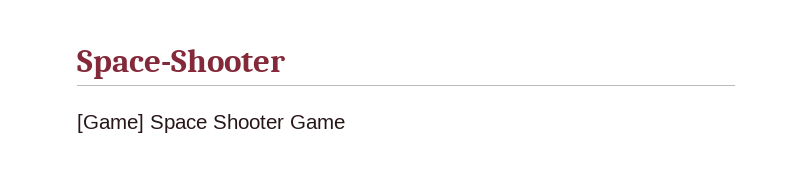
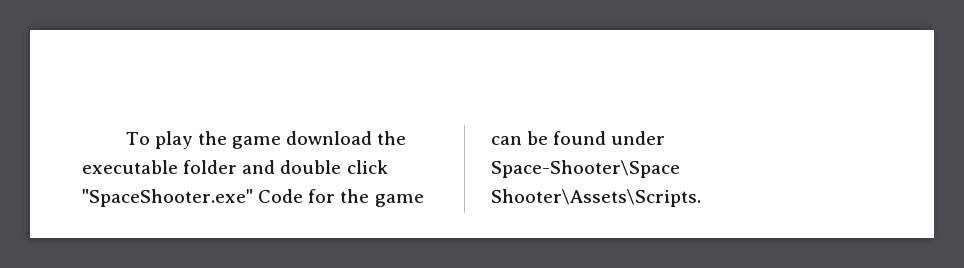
[77,49,285,79] [77,114,345,133] Space-Shooter // [Game] Space Shooter Game -> [125,131,407,149] [82,160,388,174] [82,189,424,207] [491,131,666,145] [491,160,680,178] [491,189,701,207] To play the game download the executable folder and double click "SpaceShooter.exe" Code for the game can be found under Space-Shooter\Space Shooter\Assets\Scripts.

